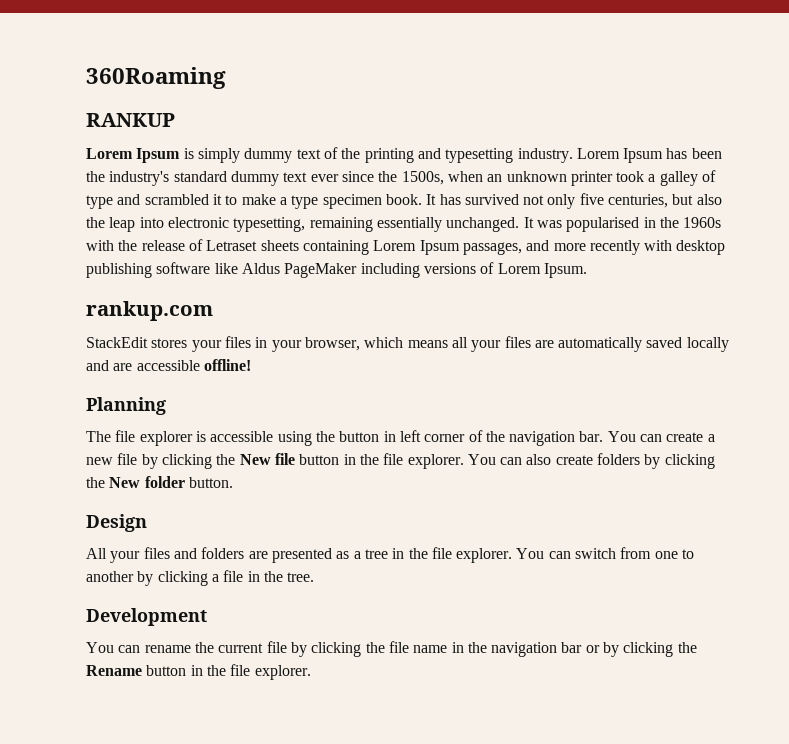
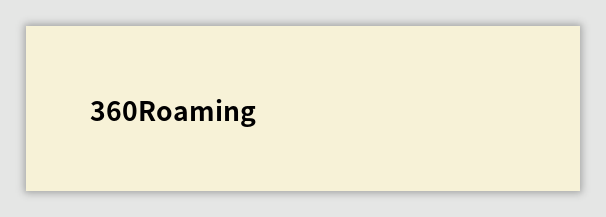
[86,113,175,127] [86,147,722,163] [86,170,717,186] [86,193,722,209] [86,217,722,232] [86,239,726,255] [86,262,587,278] [86,301,213,321] [86,336,729,352] [86,359,251,371] [86,397,166,415] [86,430,715,446] [86,453,715,469] [86,476,233,488] [86,514,147,532] [86,547,695,563] [86,570,315,586] [86,608,207,626] [86,641,697,657] [86,664,311,680] // RANKUP // Lorem Ipsum is simply dummy text of the printing and typesetting industry. Lorem Ipsum has been the industry's standard dummy text ever since the 1500s, when an unknown printer took a galley of type and scrambled it to make a type specimen book. It has survived not only five centuries, but also the leap into electronic typesetting, remaining essentially unchanged. It was popularised in the 1960s with the release of Letraset sheets containing Lorem Ipsum passages, and more recently with desktop publishing software like Aldus PageMaker including versions of Lorem Ipsum. // rankup.com // StackEdit stores your files in your browser, which means all your files are automatically saved locally and are accessible offline! // Planning // The file explorer is accessible using the button in left corner of the navigation bar. You can create a new file by clicking the New file button in the file explorer. You can also create folders by clicking the New folder button. // Design // All your files and folders are presented as a tree in the file explorer. You can switch from one to another by clicking a file in the tree. // Development // You can rename the current file by clicking the file name in the navigation bar or by clicking the Rename button in the file explorer. -> (256, 113) none

